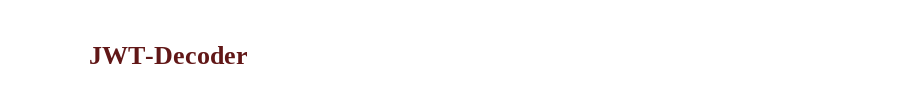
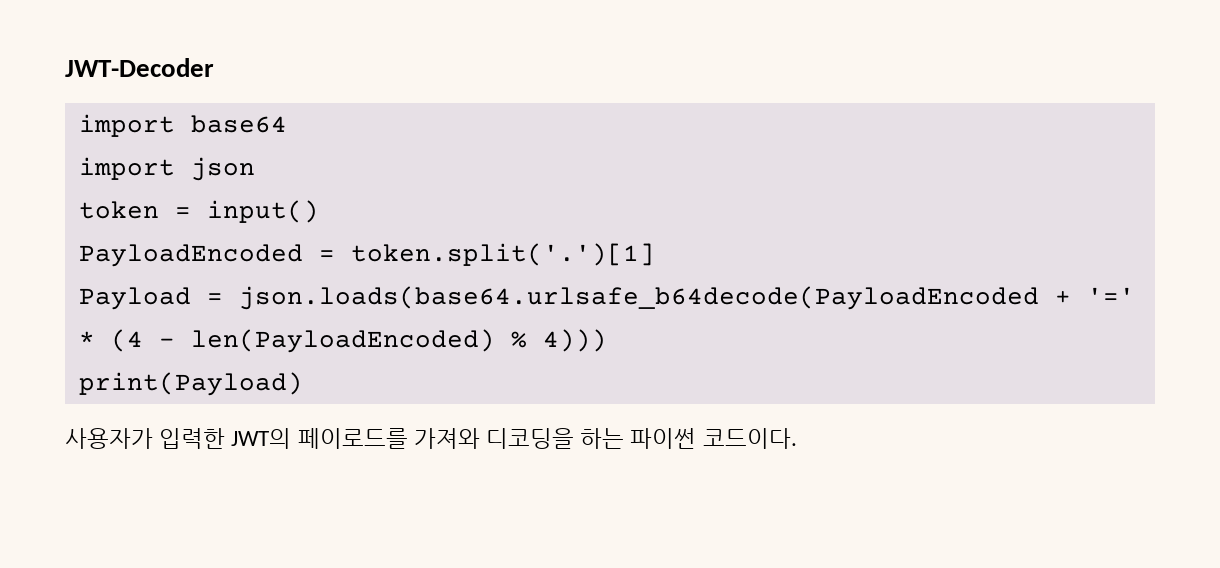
(248, 55) none -> [78,114,287,137] [78,157,255,181] [78,200,319,223] [78,243,655,267] [78,286,1135,310] [78,329,607,353] [78,372,303,396] [65,428,797,449] // import base64 // import json // token = input() // PayloadEncoded = token.split('.')[1] // Payload = json.loads(base64.urlsafe_b64decode(PayloadEncoded + '=' * (4 - len(PayloadEncoded) % 4))) // print(Payload) // 사용자가 입력한 JWT의 페이로드를 가져와 디코딩을 하는 파이썬 코드이다.

